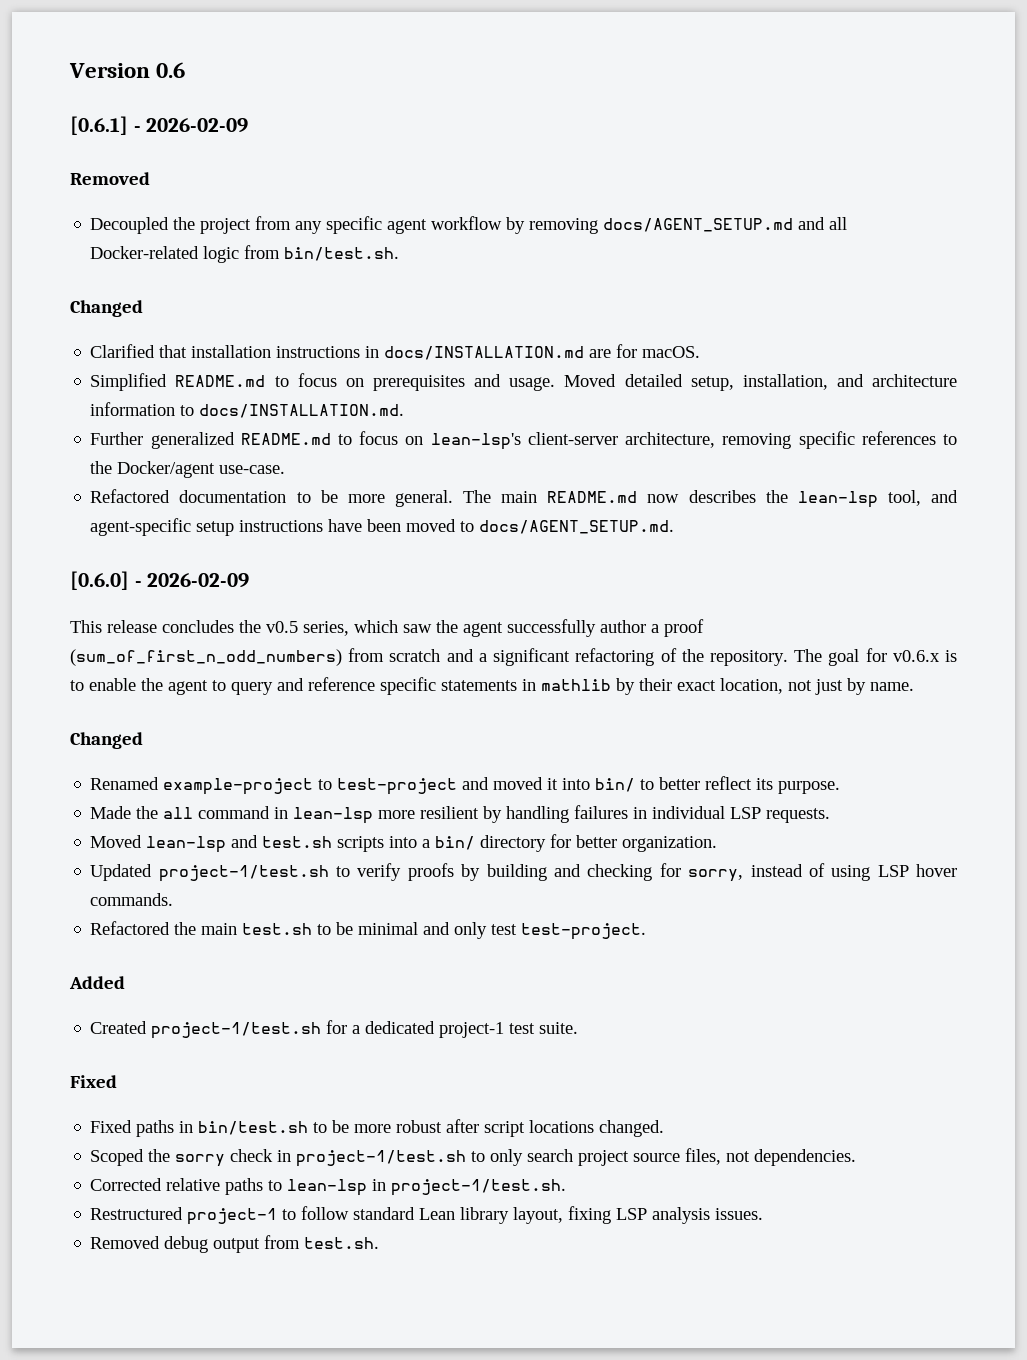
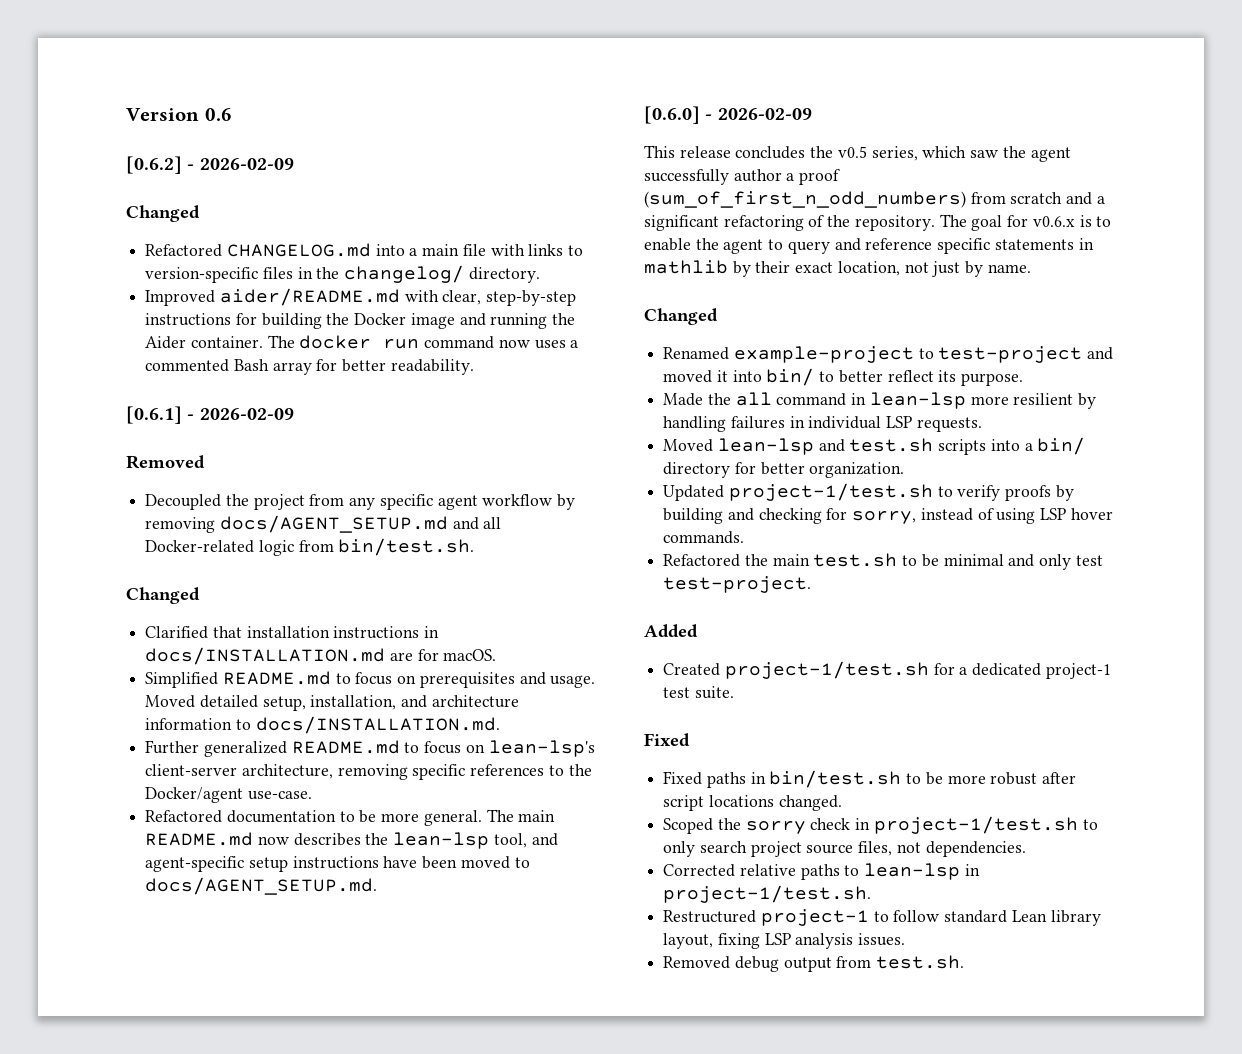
(186, 70) none -> [126,156,294,174] [126,205,200,222] [145,243,584,257] [145,265,540,283] [145,288,577,306] [145,313,576,329] [145,335,579,349] [145,359,474,375] // [0.6.2] - 2026-02-09 // Changed // Refactored CHANGELOG.md into a main file with links to version-specific files in the changelog/ directory. // Improved aider/README.md with clear, step-by-step instructions for building the Docker image and running the Aider container. The docker run command now uses a commented Bash array for better readability.

